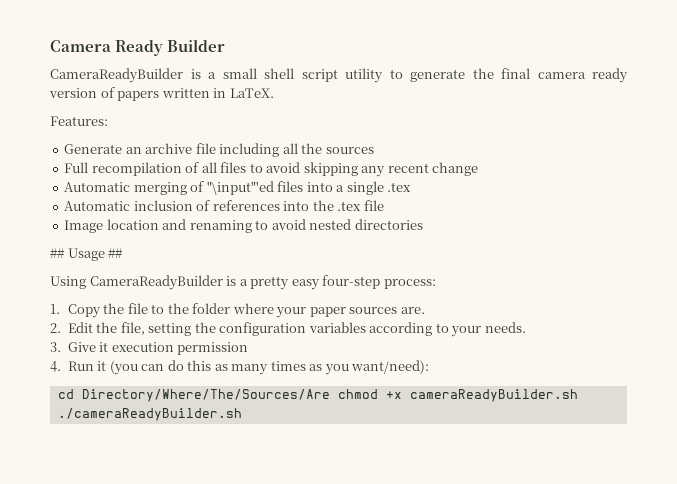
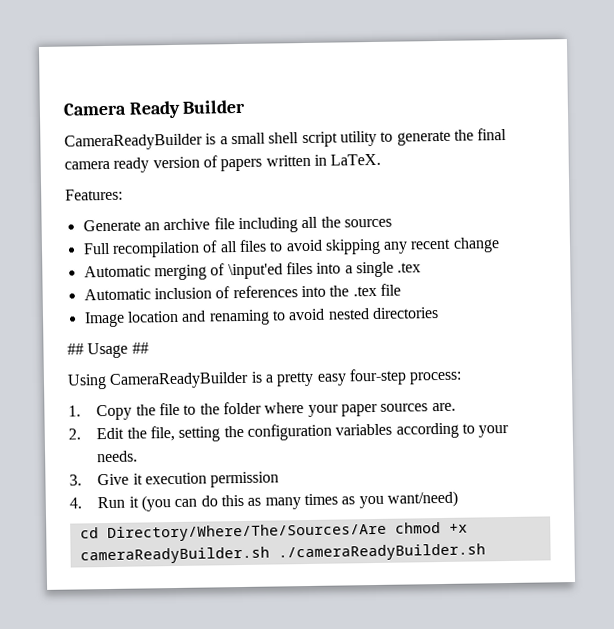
[206,181,274,195] "\input"'ed -> [227,263,283,280] \input'ed
[351,360,430,374] want/need): -> [386,490,458,508] want/need)

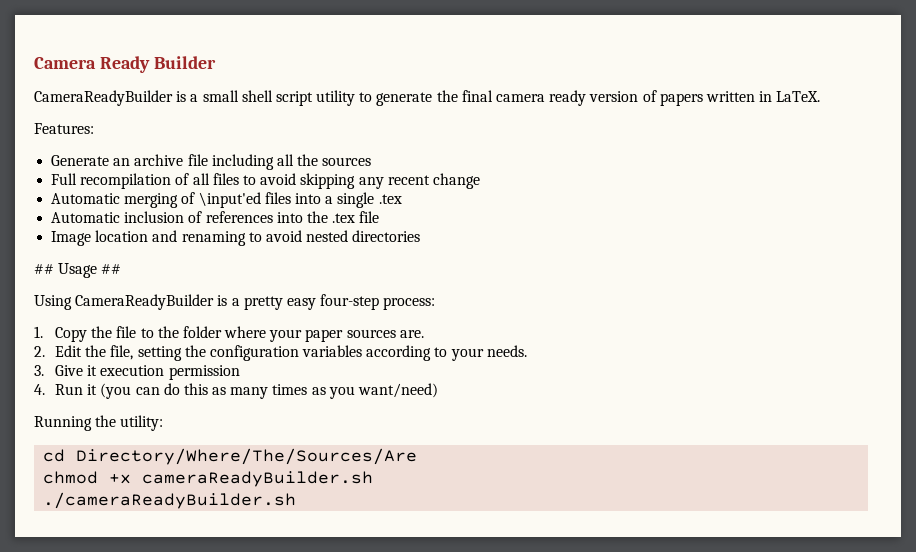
(458, 499) none -> [34,415,164,431] // Running the utility:
(387, 532) none -> (418, 456) //
(270, 555) none -> (374, 479) //

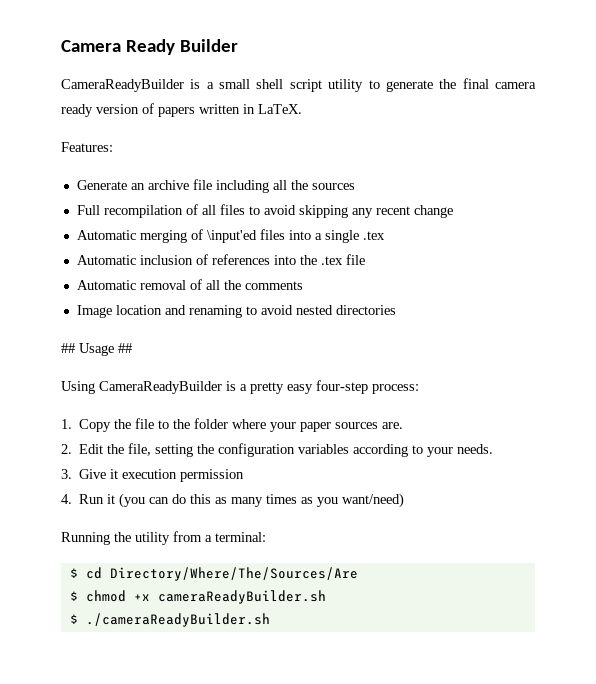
(380, 217) none -> [76,279,303,290] // Automatic removal of all the comments
[120,415,164,431] utility: // -> [135,531,266,545] [69,568,78,578] utility from a terminal: // $
(418, 456) none -> [69,591,78,601] $
(374, 479) none -> [69,614,78,624] $

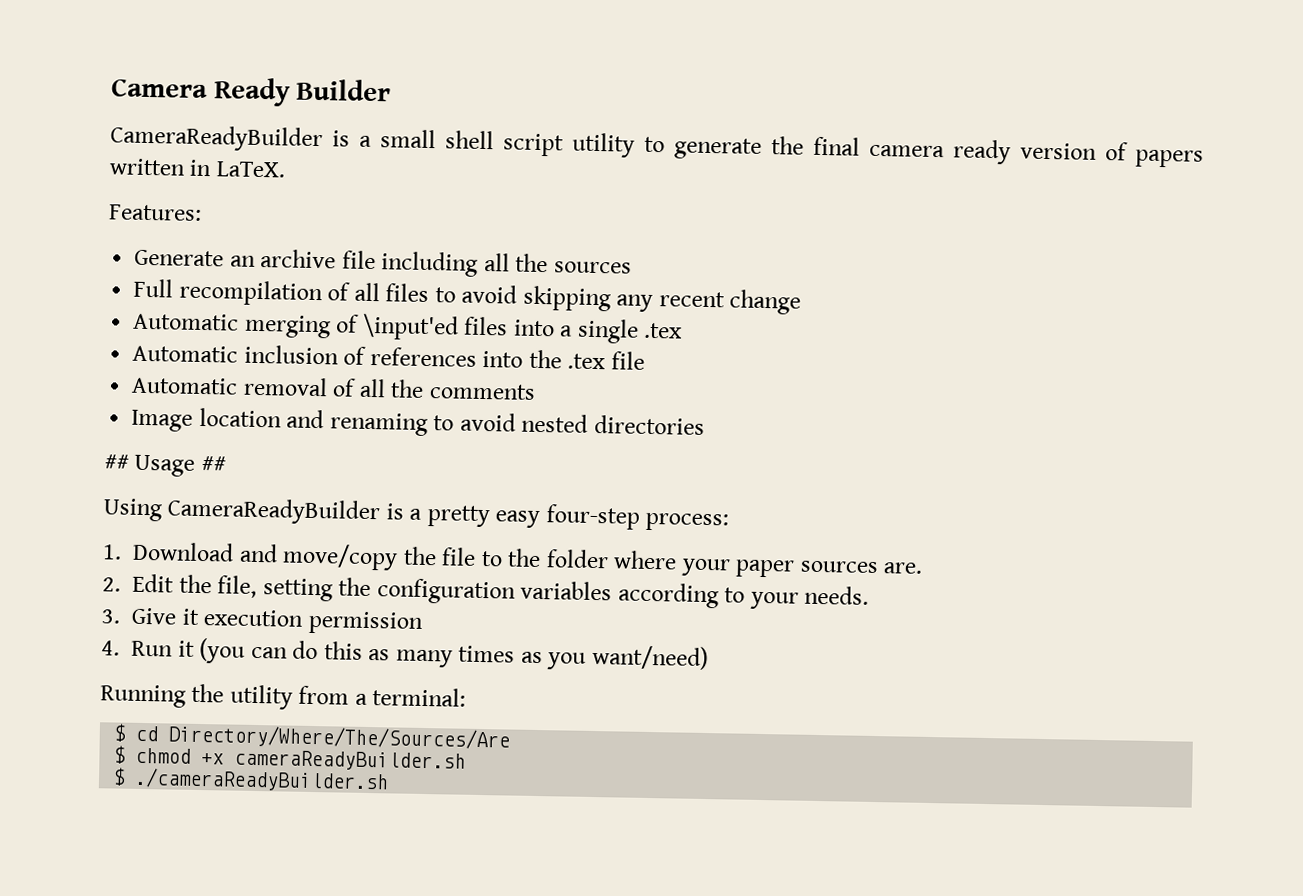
[79,419,112,432] Copy -> [132,541,399,571] Download and move/copy

